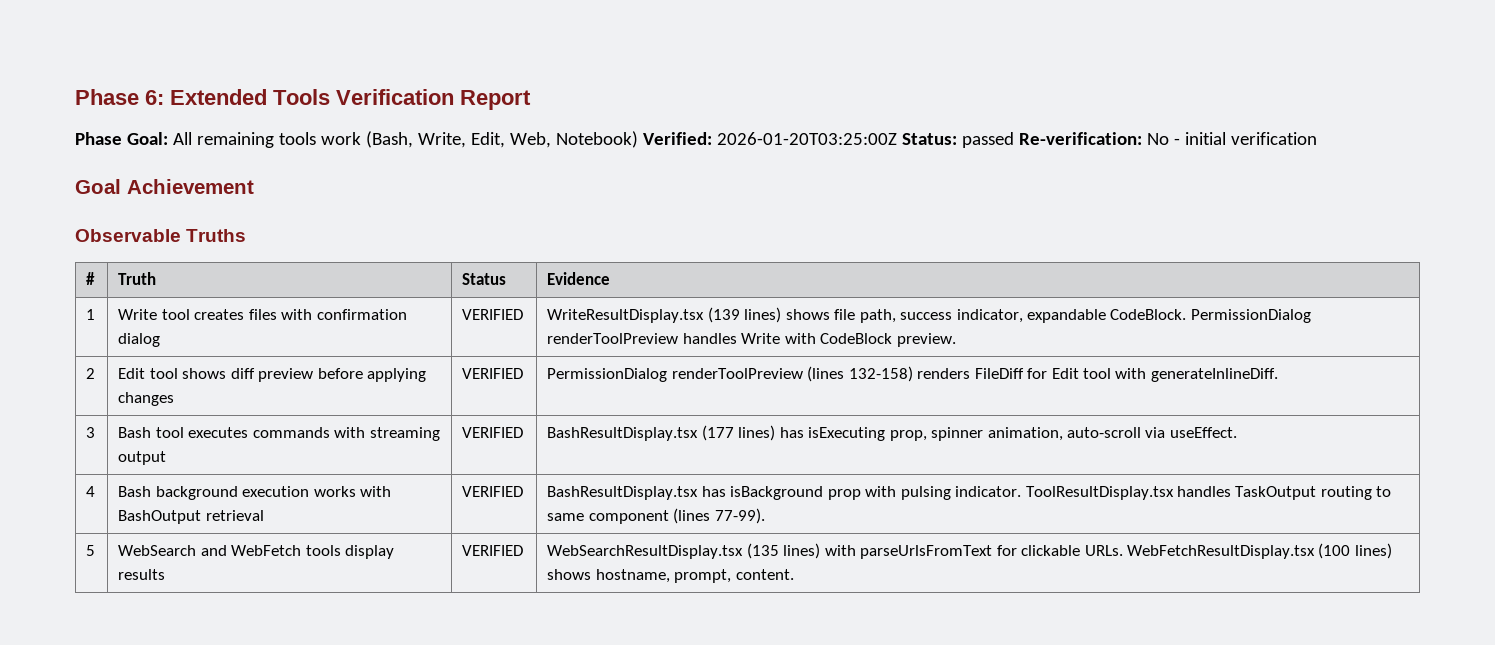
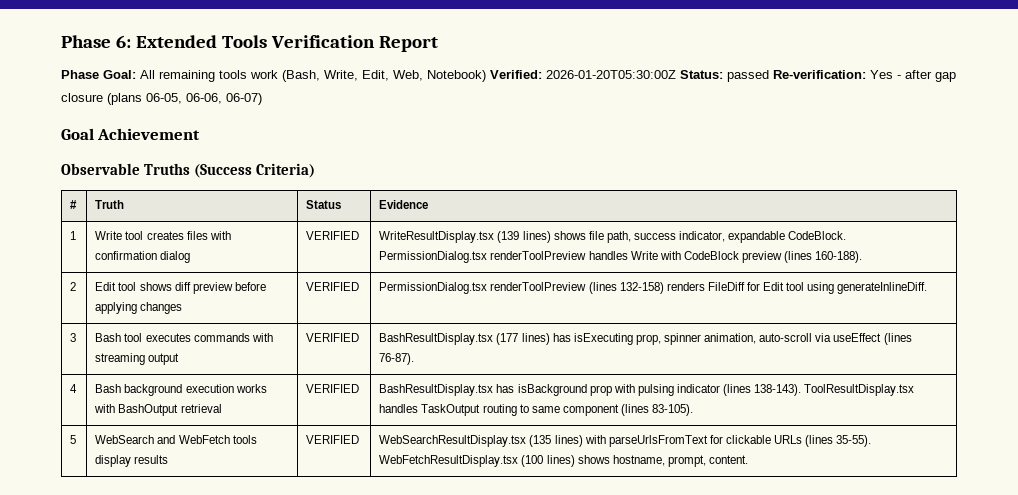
[716,132,897,145] 2026-01-20T03:25:00Z -> [546,70,676,79] 2026-01-20T05:30:00Z
[1146,132,1317,145] No - initial verification -> [870,70,956,82] [61,93,262,105] Yes - after gap closure (plans 06-05, 06-06, 06-07)
(247, 235) none -> [194,163,316,178] (Success Criteria)
[1190,309,1311,323] PermissionDialog -> [379,251,488,263] PermissionDialog.tsx
[896,333,956,347] preview. -> [742,251,863,263] preview (lines 160-188).
[547,368,668,382] PermissionDialog -> [379,282,488,294] PermissionDialog.tsx
[1115,368,1147,379] with -> [807,282,835,294] using
[1169,427,1237,438] useEffect. -> [833,333,912,345] [379,353,415,365] useEffect (lines 76-87).
[955,486,1022,497] indicator. -> [677,384,802,396] indicator (lines 138-143).
[714,508,765,524] 77-99). -> [652,404,694,416] 83-105).
[1084,545,1123,556] URLs. -> [774,435,872,447] URLs (lines 35-55).

